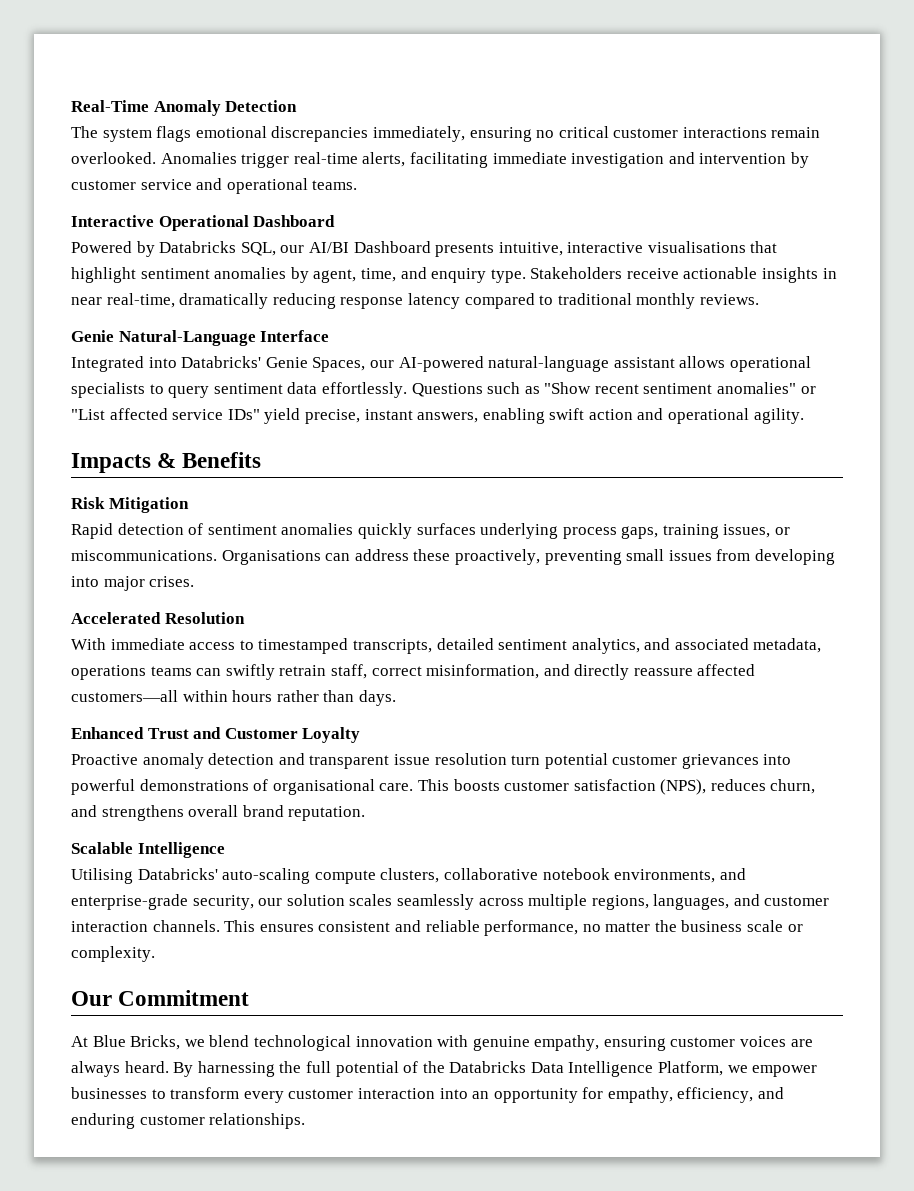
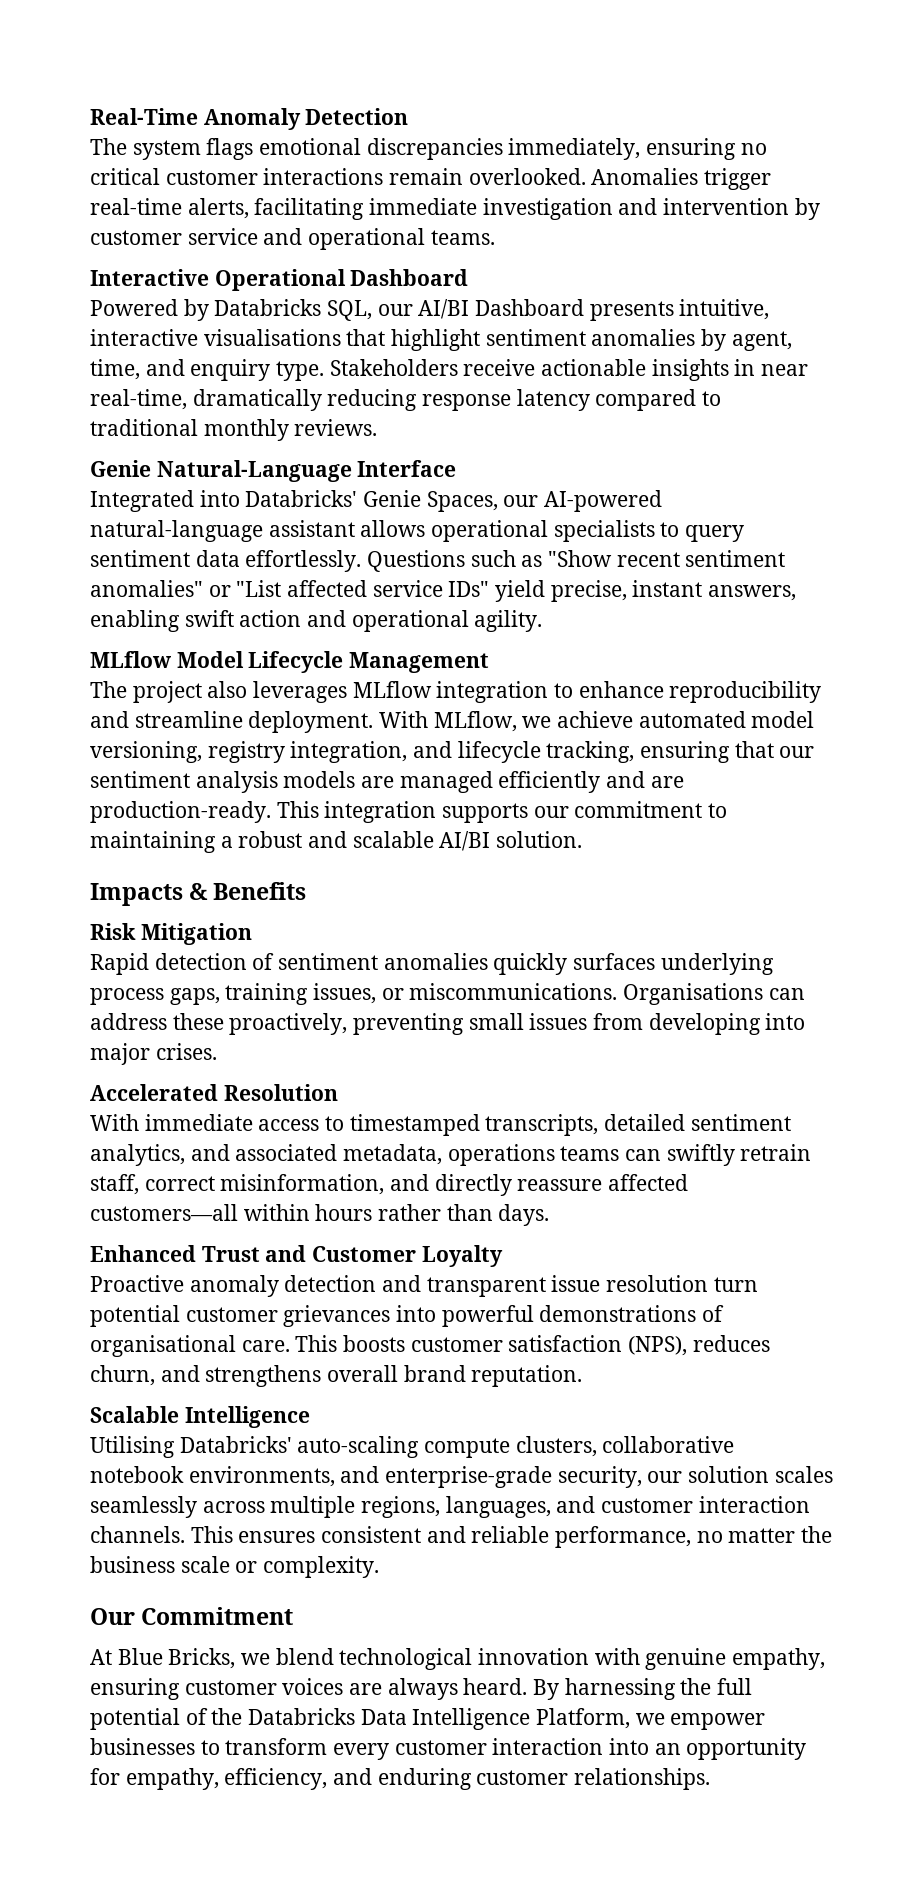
(804, 416) none -> [90,651,490,673] [90,681,822,703] [90,711,815,733] [90,741,815,763] [90,771,684,793] [90,801,728,823] [90,831,583,853] // MLflow Model Lifecycle Management // The project also leverages MLflow integration to enhance reproducibility and streamline deployment. With MLflow, we achieve automated model versioning, registry integration, and lifecycle tracking, ensuring that our sentiment analysis models are managed efficiently and are production-ready. This integration supports our commitment to maintaining a robust and scalable AI/BI solution.

